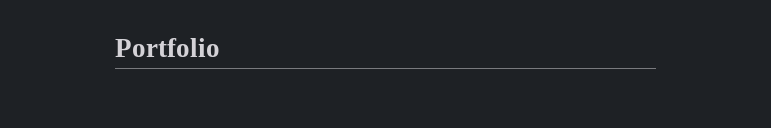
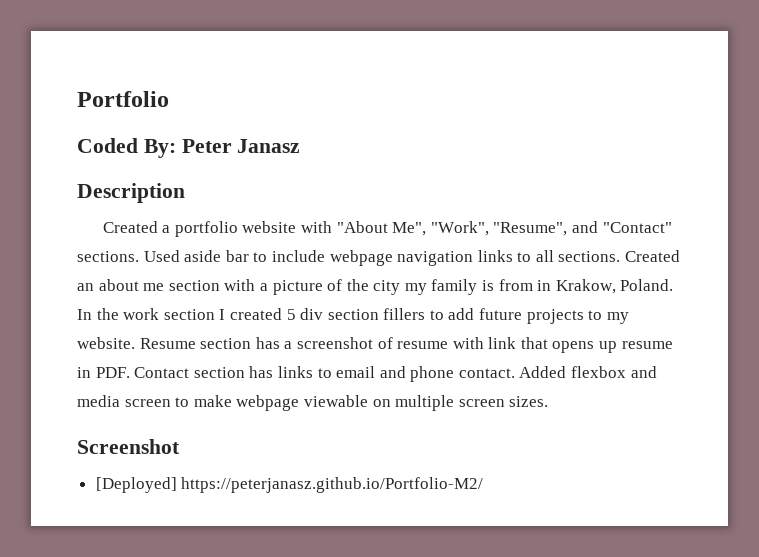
(220, 47) none -> [77,138,301,158] [77,183,185,203] [102,221,672,237] [77,250,681,266] [77,279,674,295] [77,308,629,324] [77,337,673,353] [77,366,657,382] [77,395,549,411] [77,439,180,454] [95,477,484,493] // Coded By: Peter Janasz // Description // Created a portfolio website with "About Me", "Work", "Resume", and "Contact" sections. Used aside bar to include webpage navigation links to all sections. Created an about me section with a picture of the city my family is from in Krakow, Poland. In the work section I created 5 div section fillers to add future projects to my website. Resume section has a screenshot of resume with link that opens up resume in PDF. Contact section has links to email and phone contact. Added flexbox and media screen to make webpage viewable on multiple screen sizes. // Screenshot // [Deployed] https://peterjanasz.github.io/Portfolio-M2/

